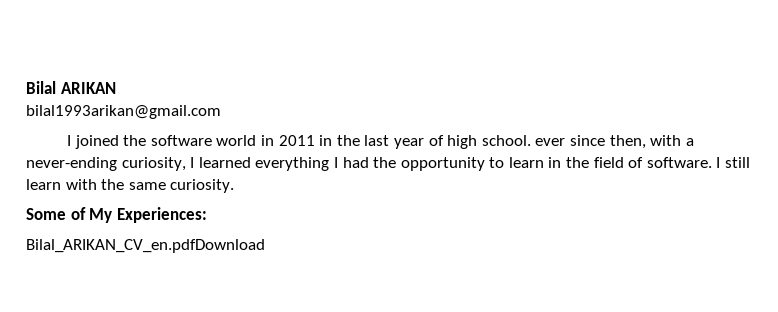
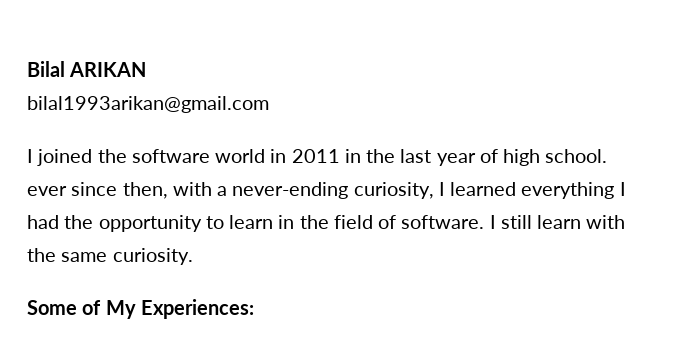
[26,239,265,253] // Bilal_ARIKAN_CV_en.pdfDownload -> (254, 309) none

